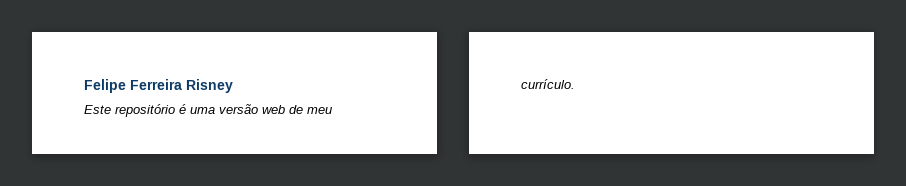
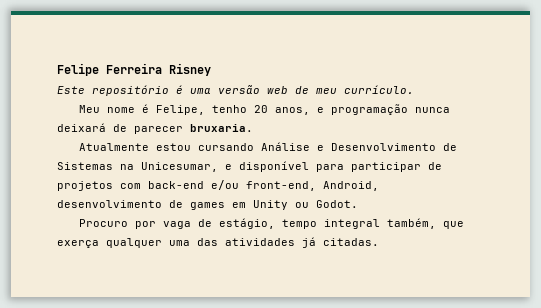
(575, 84) none -> [78,104,450,115] [57,123,253,134] [78,142,457,151] [57,161,442,172] [57,180,379,191] [57,200,358,210] [78,218,464,229] [57,237,379,248] // Meu nome é Felipe, tenho 20 anos, e programação nunca deixará de parecer bruxaria. // Atualmente estou cursando Análise e Desenvolvimento de Sistemas na Unicesumar, e disponível para participar de projetos com back-end e/ou front-end, Android, desenvolvimento de games em Unity ou Godot. // Procuro por vaga de estágio, tempo integral também, que exerça qualquer uma das atividades já citadas.

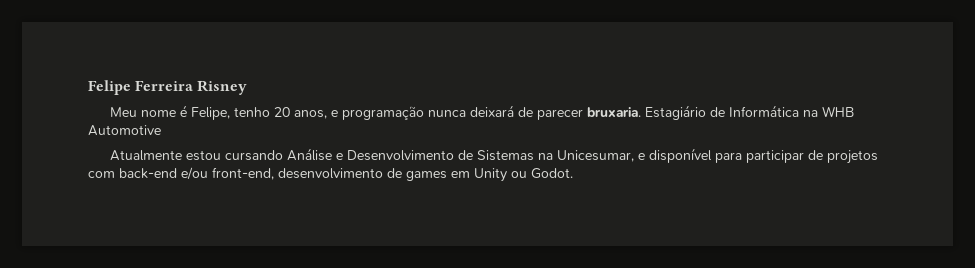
[57,85,414,96] // Este repositório é uma versão web de meu currículo. -> (248, 87) none
(253, 128) none -> [644,105,854,120] [88,125,161,136] Estagiário de Informática na WHB Automotive
[323,181,379,191] Android, -> (274, 173) none
[78,218,464,229] [57,237,379,248] // Procuro por vaga de estágio, tempo integral também, que exerça qualquer uma das atividades já citadas. -> (573, 173) none

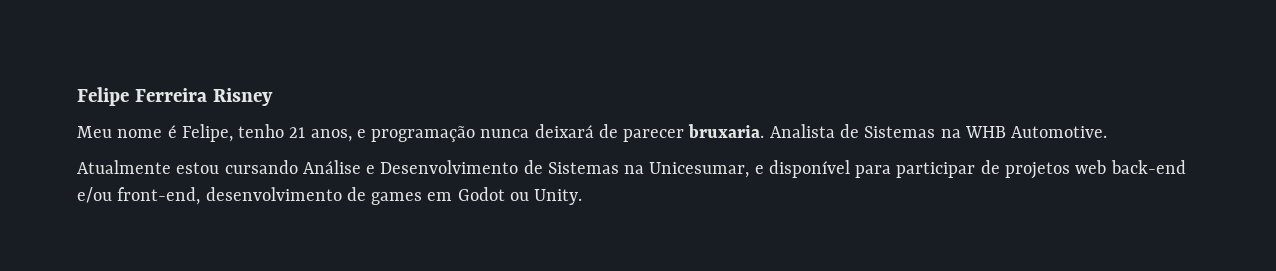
[273,107,290,117] 20 -> [289,127,306,138] 21
[644,105,799,120] Estagiário de Informática -> [769,124,936,138] Analista de Sistemas
[88,125,161,136] Automotive -> [1011,126,1108,138] Automotive.
[88,171,115,178] com -> [1075,160,1107,174] web
[474,168,573,182] Unity ou Godot. -> [457,187,583,205] Godot ou Unity.

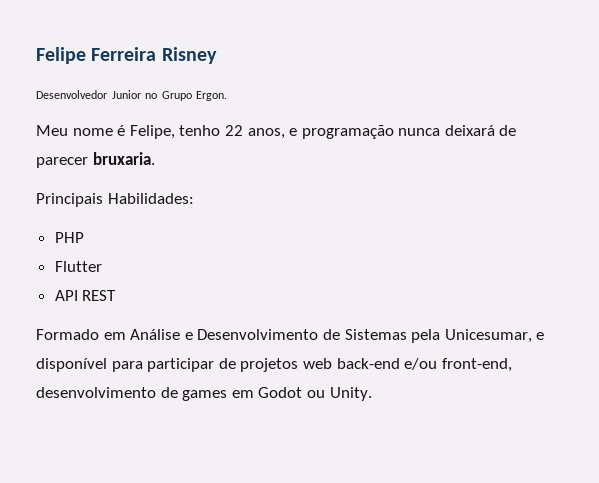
(273, 97) none -> [36,90,228,101] // Desenvolvedor Junior no Grupo Ergon.
[289,127,306,138] 21 -> [224,125,243,136] 22
[769,124,1108,138] [77,160,298,174] Analista de Sistemas na WHB Automotive. // Atualmente estou cursando -> [36,193,194,207] [54,232,84,243] [54,261,102,272] [54,290,117,301] [36,329,126,340] // Principais Habilidades: // PHP // Flutter // API REST // Formado em
[624,165,645,174] na -> [411,329,441,343] pela

